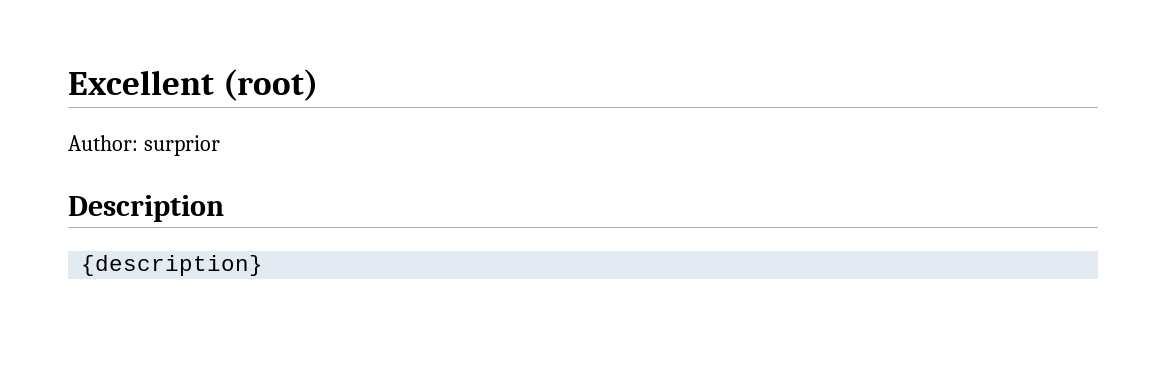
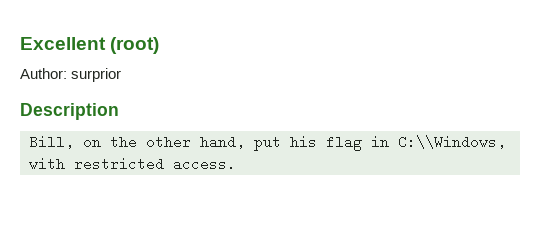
[81,255,264,276] {description} -> [29,135,506,151] [29,157,236,171] Bill, on the other hand, put his flag in C:\\Windows, with restricted access.

